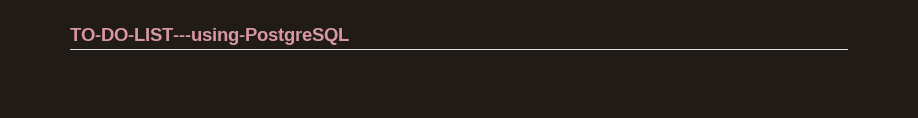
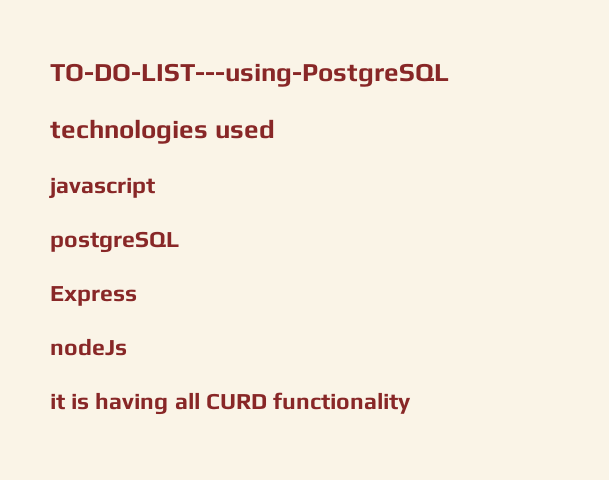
(349, 36) none -> [50,119,276,144] [49,177,155,199] [50,231,179,253] [50,286,137,306] [50,338,127,356] [50,392,412,415] // technologies used // javascript // postgreSQL // Express // nodeJs // it is having all CURD functionality

